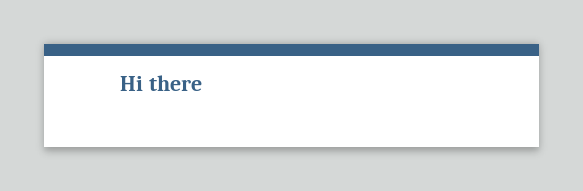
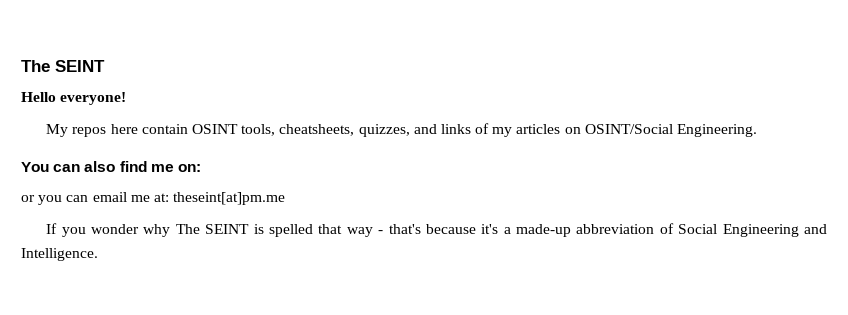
[120,75,202,91] Hi there -> [21,60,105,72] [21,92,127,105] [46,123,758,137] [21,161,201,172] [21,192,286,205] [46,223,827,237] [21,248,98,261] The SEINT // Hello everyone! // My repos here contain OSINT tools, cheatsheets, quizzes, and links of my articles on OSINT/Social Engineering. // You can also find me on: // or you can email me at: theseint[at]pm.me // If you wonder why The SEINT is spelled that way - that's because it's a made-up abbreviation of Social Engineering and Intelligence.

